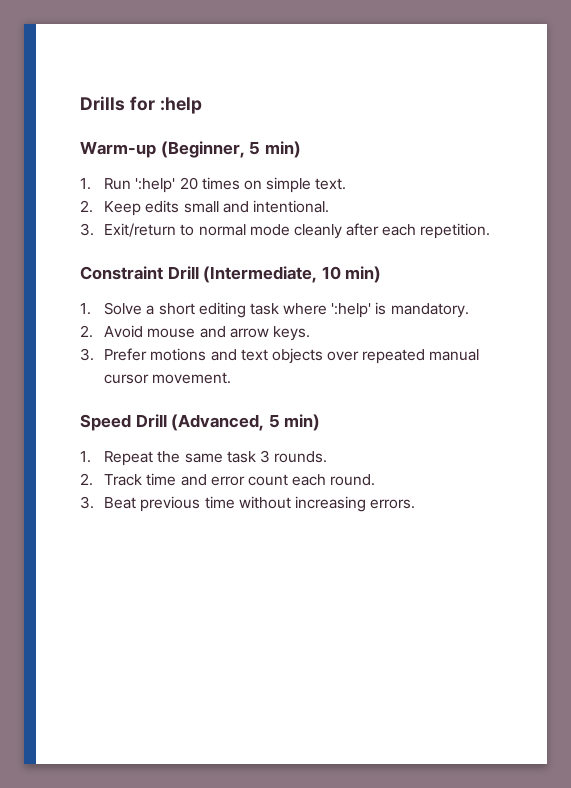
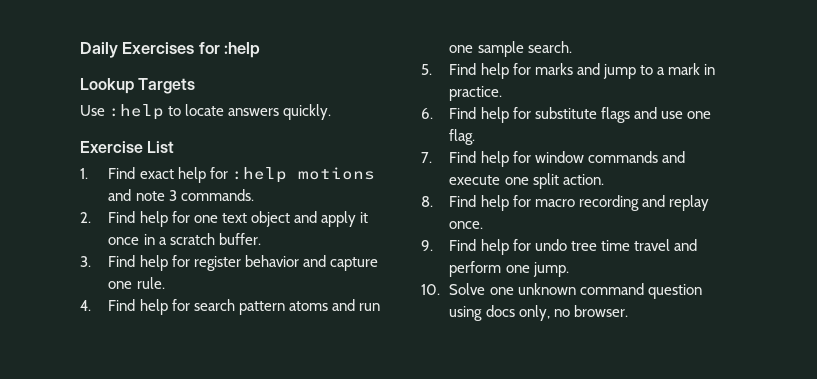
[80,96,125,111] Drills -> [80,42,195,58] Daily Exercises
[80,141,301,158] [80,177,347,193] [80,200,329,216] [80,223,491,239] [80,266,382,283] [80,302,469,318] [80,325,310,341] [80,348,480,364] [104,372,232,384] [80,414,321,431] [80,450,328,466] [80,473,376,486] [80,496,416,512] Warm-up (Beginner, 5 min) // 1. Run ':help' 20 times on simple text. // 2. Keep edits small and intentional. // 3. Exit/return to normal mode cleanly after each repetition. // Constraint Drill (Intermediate, 10 min) // 1. Solve a short editing task where ':help' is mandatory. // 2. Avoid mouse and arrow keys. // 3. Prefer motions and text objects over repeated manual cursor movement. // Speed Drill (Advanced, 5 min) // 1. Repeat the same task 3 rounds. // 2. Track time and error count each round. // 3. Beat previous time without increasing errors. -> [80,78,196,94] [80,104,332,120] [80,141,175,153] [80,167,375,183] [108,189,254,201] [80,211,368,227] [108,233,261,245] [80,255,378,271] [108,277,165,289] [80,299,380,315] [449,41,572,57] [421,63,715,79] [449,86,503,101] [421,107,711,123] [449,129,476,145] [421,151,685,167] [449,173,604,189] [421,195,709,211] [449,221,484,229] [421,239,697,255] [449,261,569,277] [421,283,702,299] [449,305,628,321] Lookup Targets // Use :help to locate answers quickly. // Exercise List // 1. Find exact help for :help motions and note 3 commands. // 2. Find help for one text object and apply it once in a scratch buffer. // 3. Find help for register behavior and capture one rule. // 4. Find help for search pattern atoms and run one sample search. // 5. Find help for marks and jump to a mark in practice. // 6. Find help for substitute flags and use one flag. // 7. Find help for window commands and execute one split action. // 8. Find help for macro recording and replay once. // 9. Find help for undo tree time travel and perform one jump. // 10. Solve one unknown command question using docs only, no browser.

